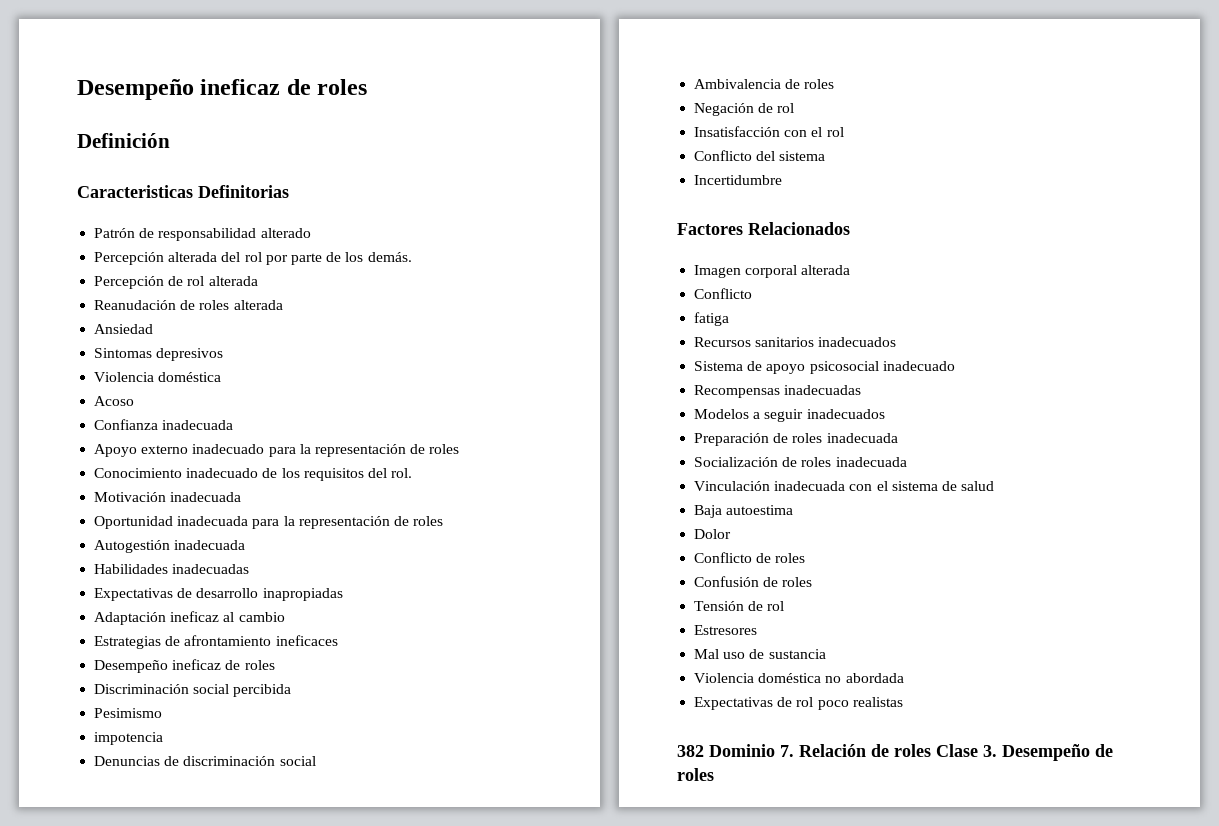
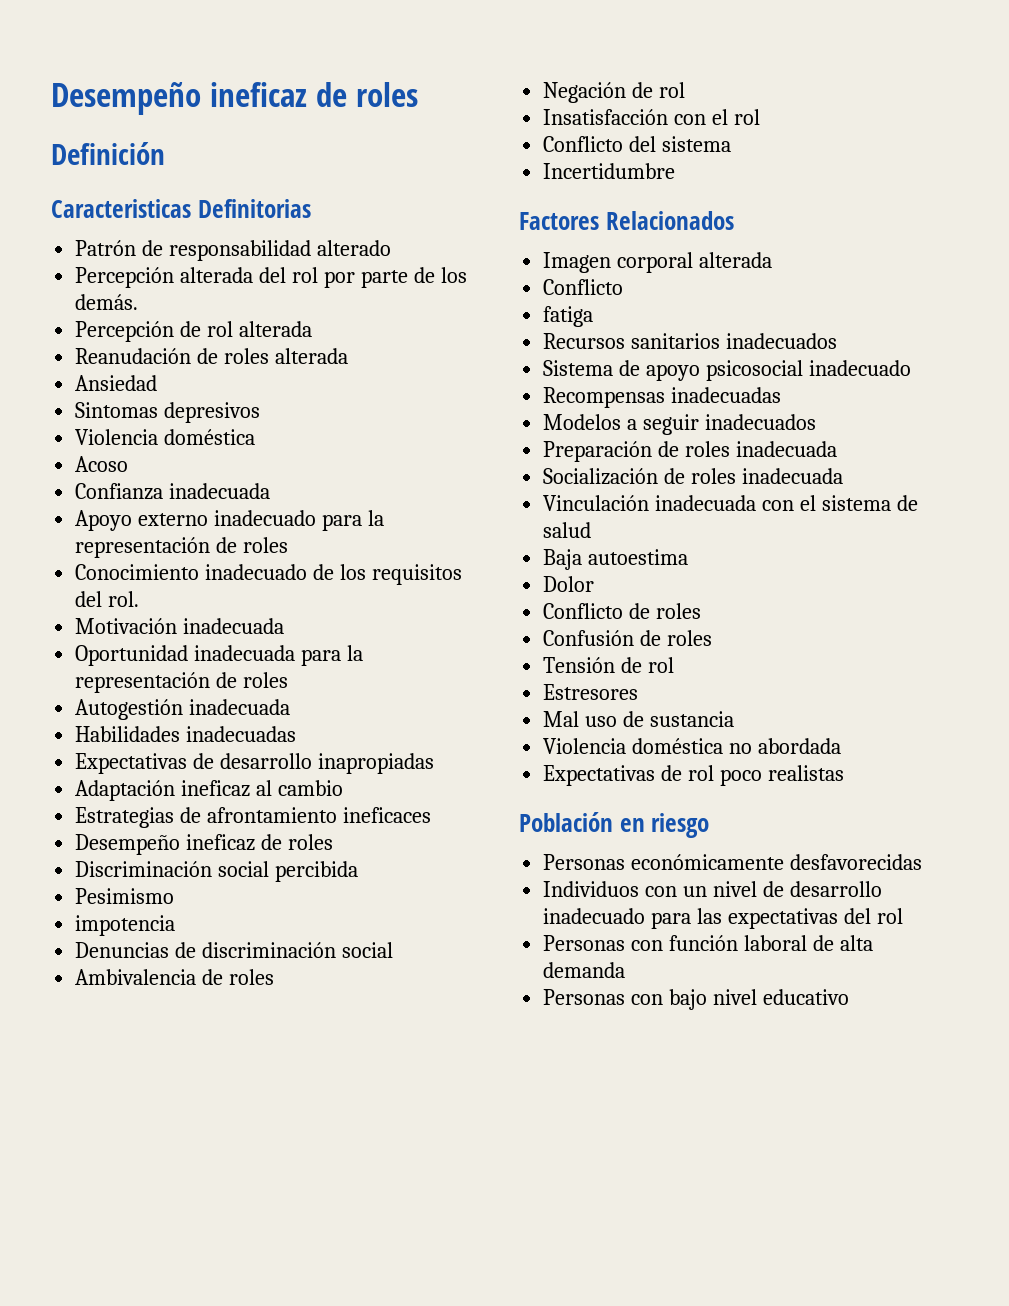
[677,744,1113,761] [677,768,714,781] 382 Dominio 7. Relación de roles Clase 3. Desempeño de roles -> [519,812,710,838] [543,854,923,870] [543,881,882,897] [543,908,903,929] [543,935,873,951] [543,962,626,978] [543,989,849,1010] Población en riesgo // Personas económicamente desfavorecidas // Individuos con un nivel de desarrollo inadecuado para las expectativas del rol // Personas con función laboral de alta demanda // Personas con bajo nivel educativo

